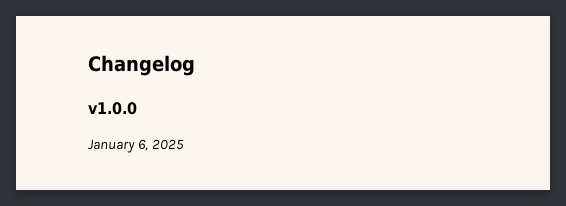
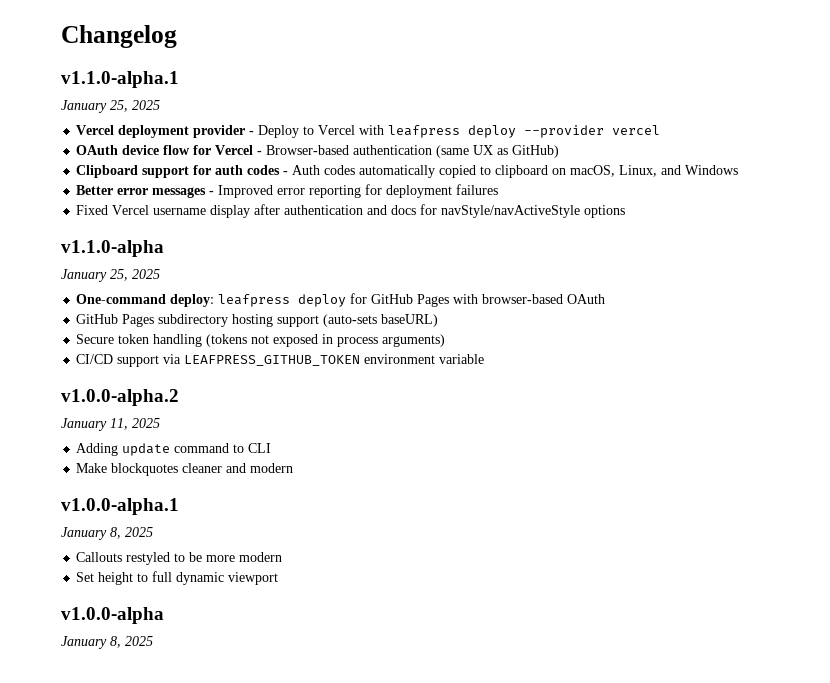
[88,102,137,115] [88,139,184,153] v1.0.0 // January 6, 2025 -> [61,71,179,88] [61,100,160,113] [76,125,661,138] [76,145,560,158] [76,165,739,178] [76,184,499,198] [76,204,626,218] [61,240,164,257] [61,269,160,282] [76,293,606,307] [76,314,439,327] [76,334,446,347] [76,354,485,367] [61,389,179,406] [61,418,160,431] [76,443,272,456] [76,463,294,476] [61,498,179,515] [61,527,153,540] [76,552,283,565] [76,571,279,585] [61,607,164,624] [61,636,153,649] v1.1.0-alpha.1 // January 25, 2025 // Vercel deployment provider - Deploy to Vercel with leafpress deploy --provider vercel // OAuth device flow for Vercel - Browser-based authentication (same UX as GitHub) // Clipboard support for auth codes - Auth codes automatically copied to clipboard on macOS, Linux, and Windows // Better error messages - Improved error reporting for deployment failures // Fixed Vercel username display after authentication and docs for navStyle/navActiveStyle options // v1.1.0-alpha // January 25, 2025 // One-command deploy: leafpress deploy for GitHub Pages with browser-based OAuth // GitHub Pages subdirectory hosting support (auto-sets baseURL) // Secure token handling (tokens not exposed in process arguments) // CI/CD support via LEAFPRESS_GITHUB_TOKEN environment variable // v1.0.0-alpha.2 // January 11, 2025 // Adding update command to CLI // Make blockquotes cleaner and modern // v1.0.0-alpha.1 // January 8, 2025 // Callouts restyled to be more modern // Set height to full dynamic viewport // v1.0.0-alpha // January 8, 2025

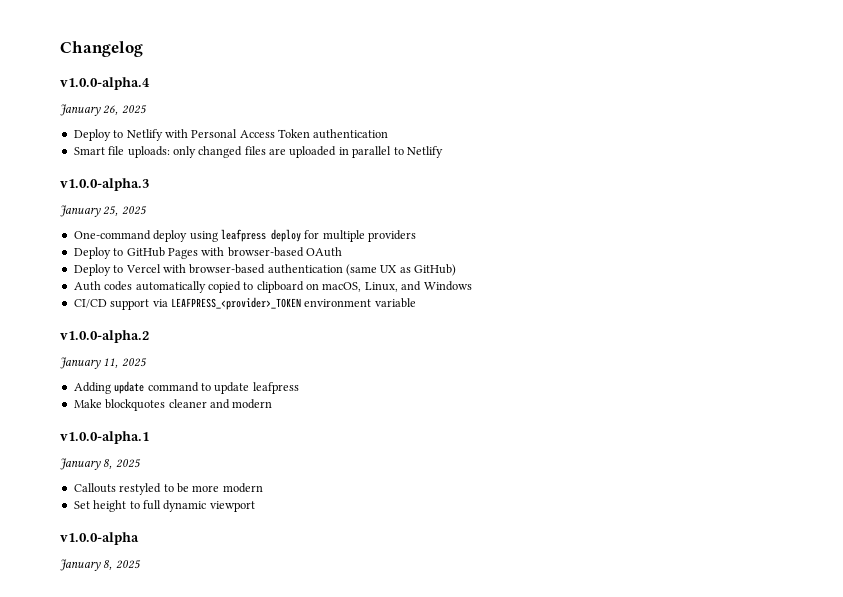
[61,71,179,88] [61,100,160,113] [76,125,661,138] [76,145,350,155] v1.1.0-alpha.1 // January 25, 2025 // Vercel deployment provider - Deploy to Vercel with leafpress deploy --provider vercel // OAuth device flow for Vercel - Browser-based -> [60,77,150,90] [60,104,147,116] [73,129,389,141] [73,146,443,158] [60,178,149,191] [60,205,147,217] [73,229,416,242] [73,247,342,259] [73,264,266,276] v1.0.0-alpha.4 // January 26, 2025 // Deploy to Netlify with Personal Access Token authentication // Smart file uploads: only changed files are uploaded in parallel to Netlify // v1.0.0-alpha.3 // January 25, 2025 // One-command deploy using leafpress deploy for multiple providers // Deploy to GitHub Pages with browser-based OAuth // Deploy to Vercel with browser-based
[76,165,289,178] Clipboard support for auth codes - -> (457, 270) none
[76,184,499,198] [76,204,626,218] [61,240,164,257] [61,269,160,282] [76,293,606,307] [76,314,439,327] [76,334,446,347] // Better error messages - Improved error reporting for deployment failures // Fixed Vercel username display after authentication and docs for navStyle/navActiveStyle options // v1.1.0-alpha // January 25, 2025 // One-command deploy: leafpress deploy for GitHub Pages with browser-based OAuth // GitHub Pages subdirectory hosting support (auto-sets baseURL) // Secure token handling (tokens not exposed in process arguments) -> (472, 286) none
[184,355,361,366] LEAFPRESS_GITHUB_TOKEN -> [170,297,301,310] LEAFPRESS_<provider>_TOKEN
[248,443,272,453] CLI -> [214,382,299,394] update leafpress

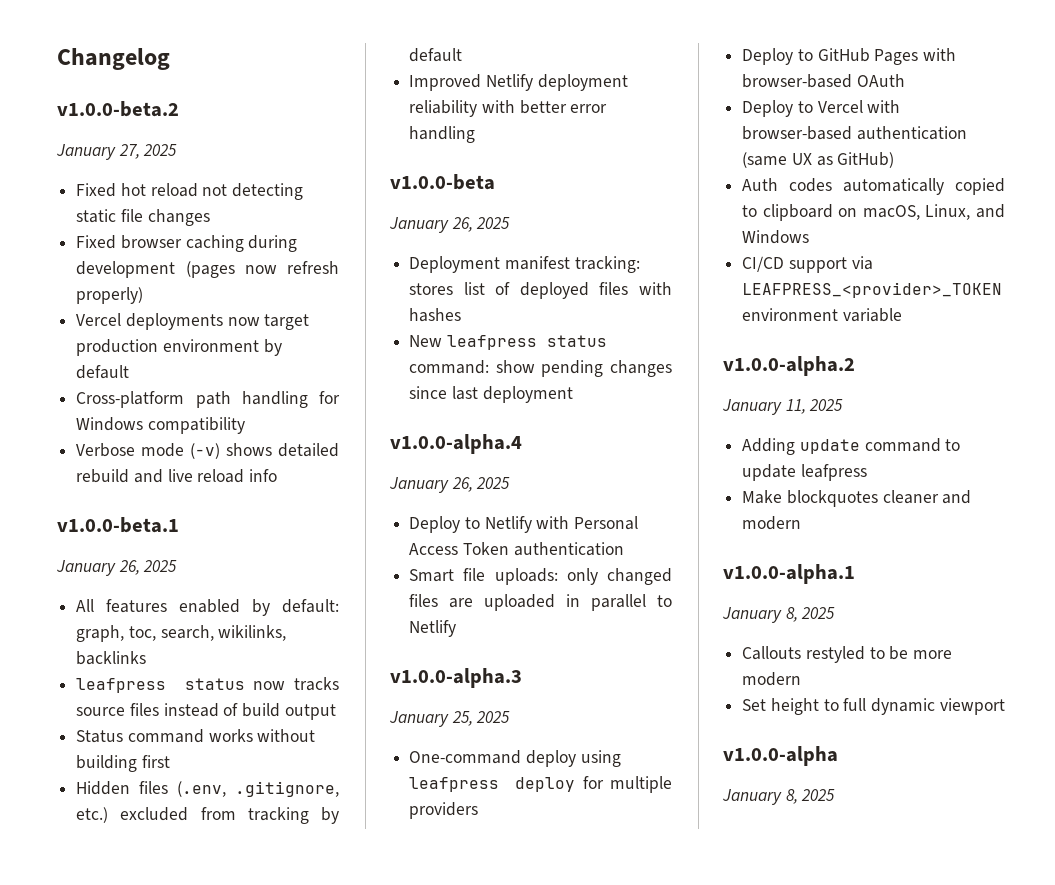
(143, 49) none -> [57,101,179,117] [56,144,178,160] [76,183,304,200] [76,209,210,226] [76,235,298,252] [76,261,339,278] [76,287,144,304] [76,313,310,330] [76,339,282,356] [76,365,130,379] [76,391,340,408] [76,417,245,434] [76,443,339,459] [76,469,278,483] [57,517,179,533] [56,560,178,576] [76,599,339,616] [76,625,287,642] [76,651,147,665] [76,677,339,693] [76,703,336,720] [76,729,316,743] [76,755,170,772] [76,781,339,797] [76,807,339,824] [409,48,463,62] [409,74,628,91] [409,100,608,117] [409,126,476,143] [390,174,495,190] [389,217,511,233] [409,256,640,273] [409,282,672,299] [409,308,462,322] [409,335,607,350] [409,360,672,377] [409,386,573,403] // v1.0.0-beta.2 // January 27, 2025 // Fixed hot reload not detecting static file changes // Fixed browser caching during development (pages now refresh properly) // Vercel deployments now target production environment by default // Cross-platform path handling for Windows compatibility // Verbose mode (-v) shows detailed rebuild and live reload info // v1.0.0-beta.1 // January 26, 2025 // All features enabled by default: graph, toc, search, wikilinks, backlinks // leafpress status now tracks source files instead of build output // Status command works without building first // Hidden files (.env, .gitignore, etc.) excluded from tracking by default // Improved Netlify deployment reliability with better error handling // v1.0.0-beta // January 26, 2025 // Deployment manifest tracking: stores list of deployed files with hashes // New leafpress status command: show pending changes since last deployment

